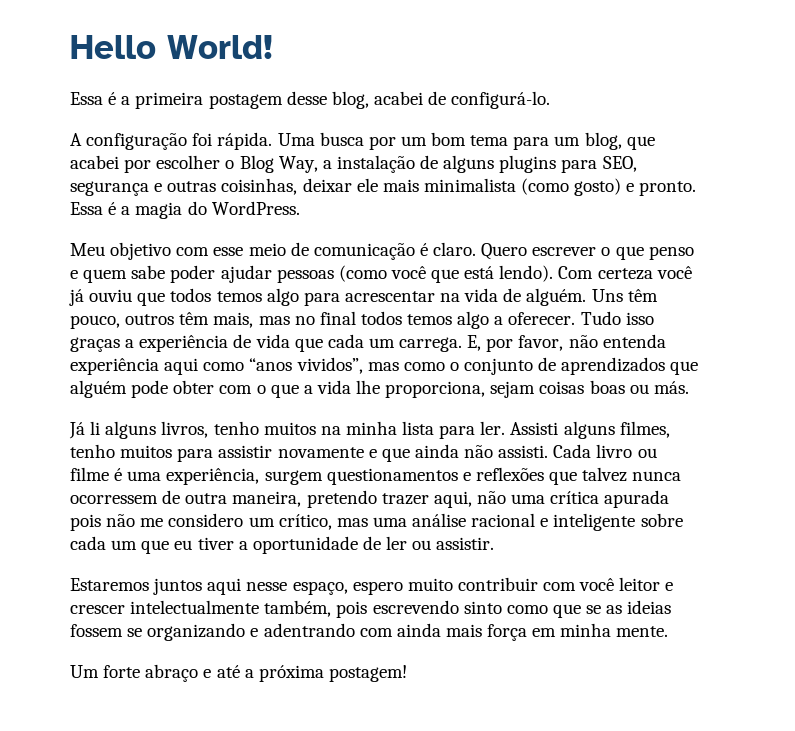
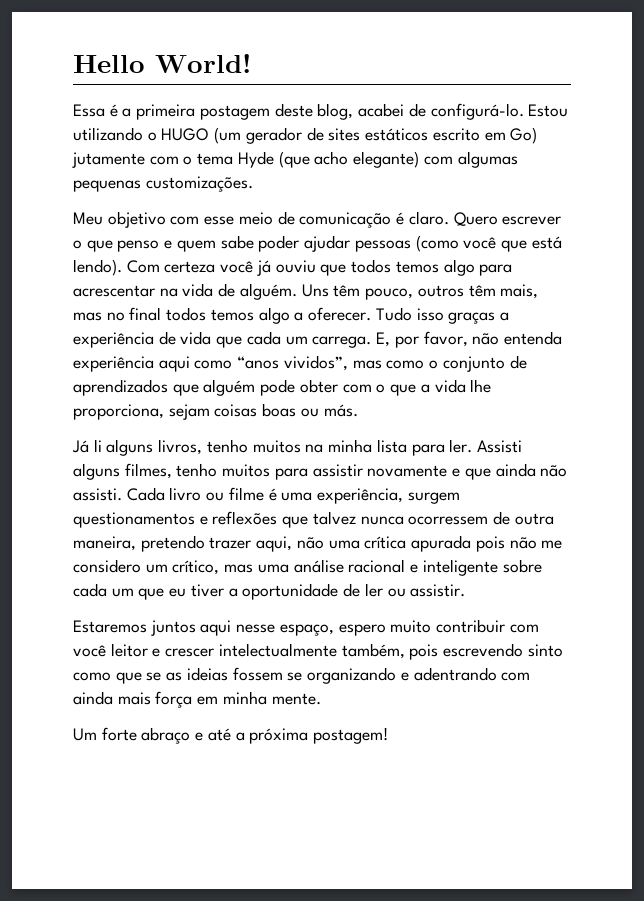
[286,91,327,105] desse -> [274,103,313,117] deste
[70,132,655,150] [70,155,637,173] [70,178,697,196] [70,201,300,219] // A configuração foi rápida. Uma busca por um bom tema para um blog, que acabei por escolher o Blog Way, a instalação de alguns plugins para SEO, segurança e outras coisinhas, deixar ele mais minimalista (como gosto) e pronto. Essa é a magia do WordPress. -> [528,104,569,117] [73,127,538,144] [72,151,518,168] [73,176,253,192] Estou utilizando o HUGO (um gerador de sites estáticos escrito em Go) jutamente com o tema Hyde (que acho elegante) com algumas pequenas customizações.

